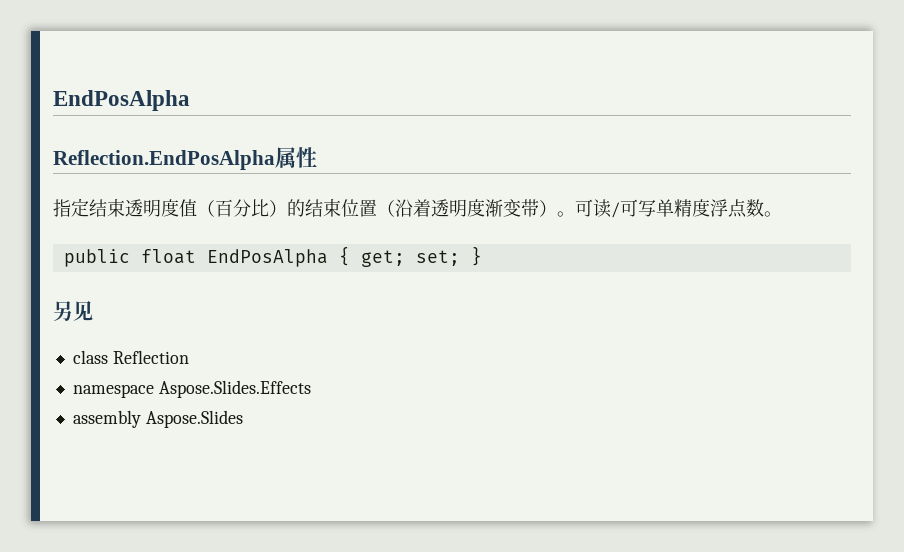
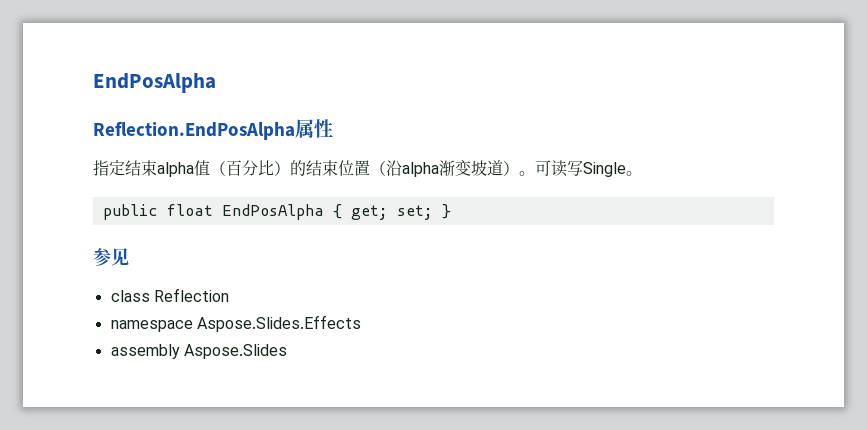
[125,199,179,217] 透明度 -> [157,162,194,177] alpha
[413,199,764,218] 着透明度渐变带）。可读/可写单精度浮点数 -> [402,160,626,177] alpha渐变坡道）。可读写Single
[53,301,73,321] 另 -> [93,248,111,266] 参

